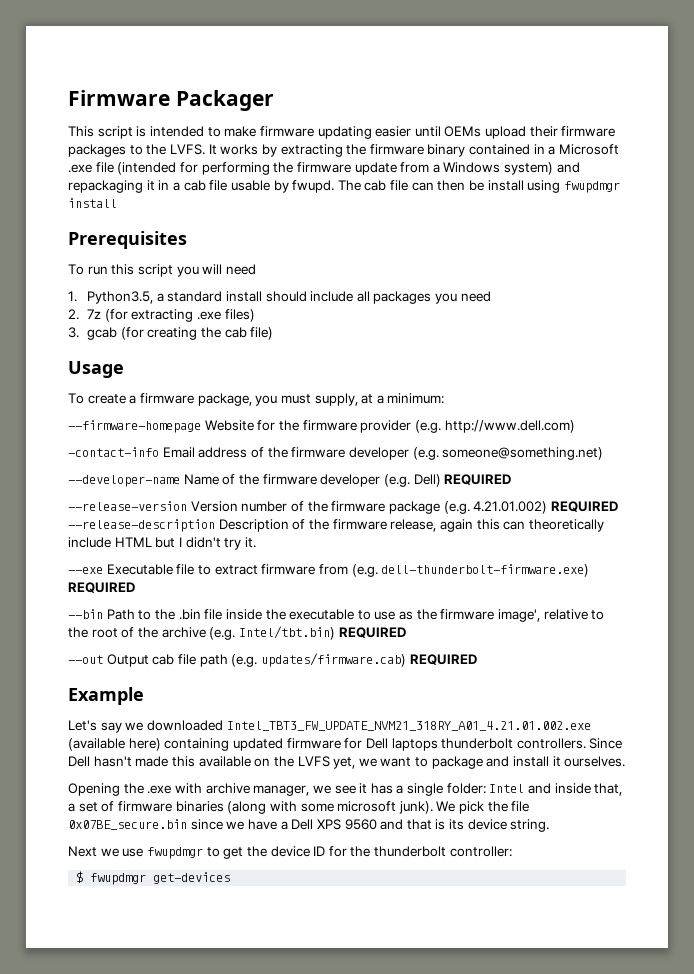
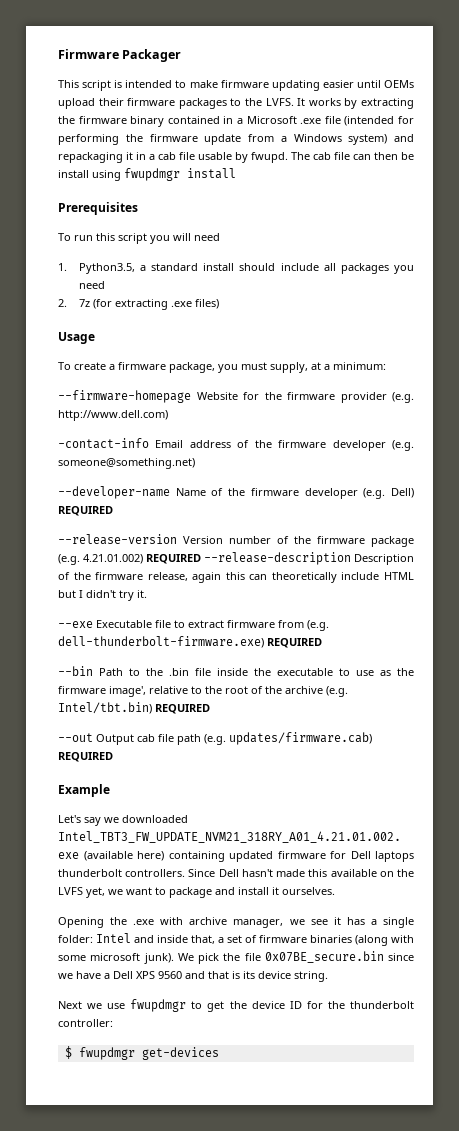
[68,327,274,340] // 3. gcab (for creating the cab file) -> (219, 304) none

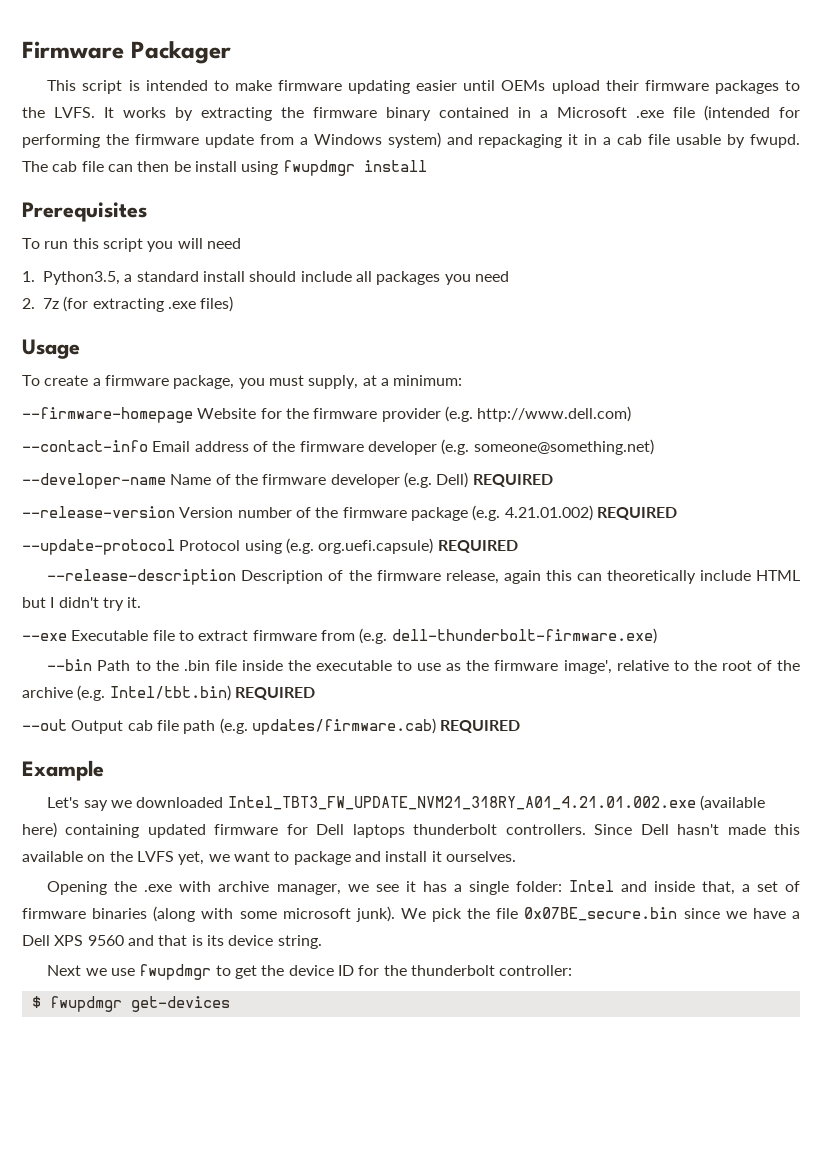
[58,438,149,449] -contact-info -> [22,440,148,452] --contact-info
(201, 559) none -> [22,538,518,555] // --update-protocol Protocol using (e.g. org.uefi.capsule) REQUIRED //
[267,638,322,648] REQUIRED -> (657, 636) none

